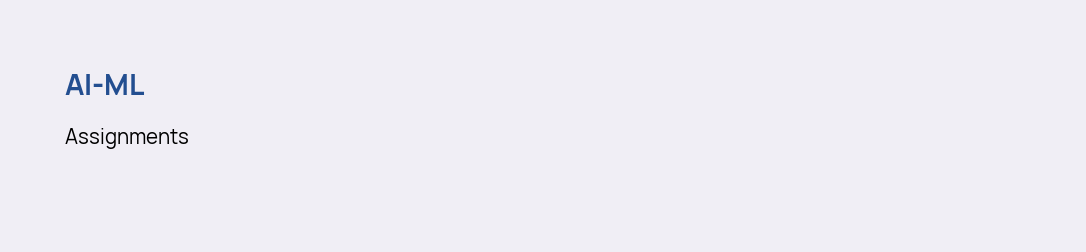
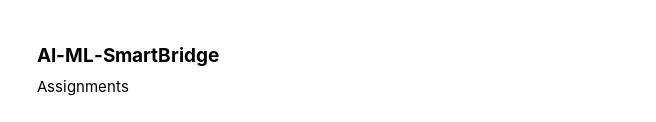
[65,74,145,95] AI-ML -> [37,47,219,67] AI-ML-SmartBridge

